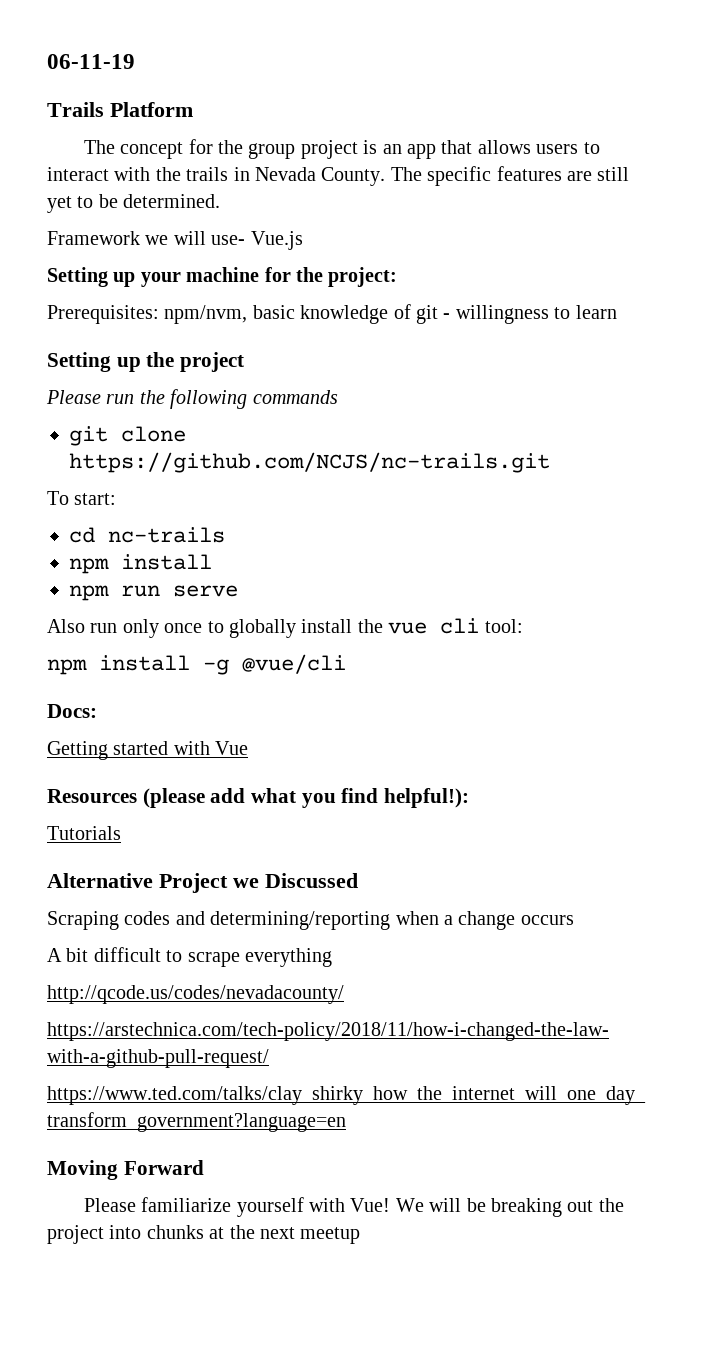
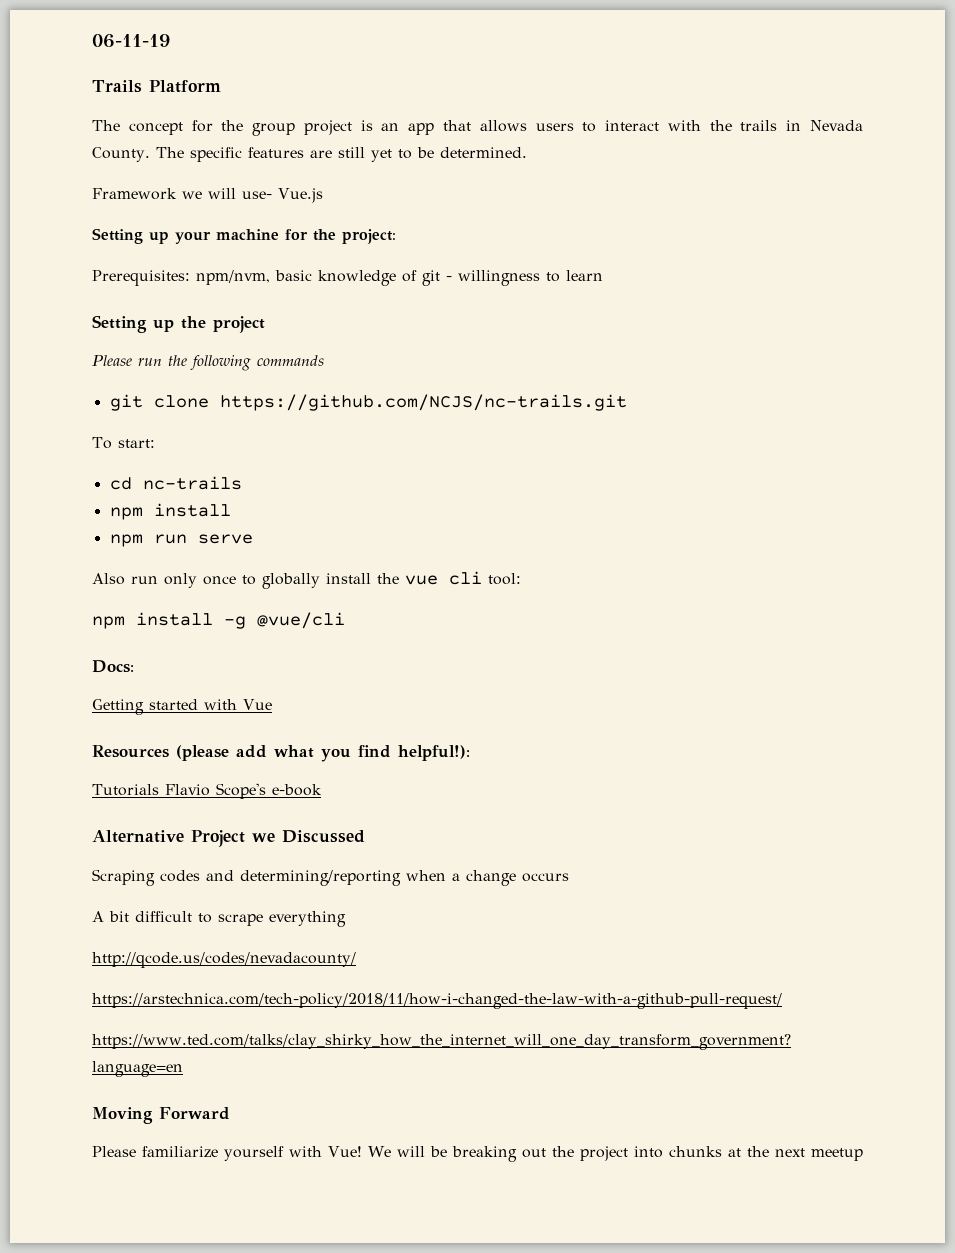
(121, 833) none -> [164,783,322,799] Flavio Scope's e-book

